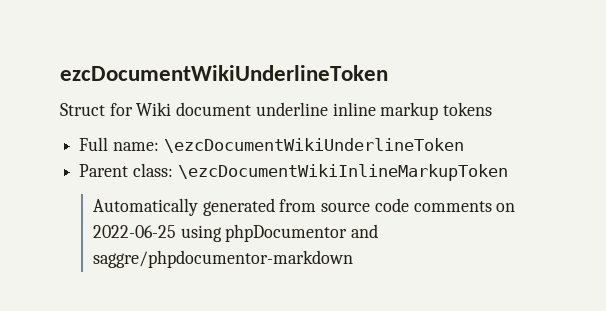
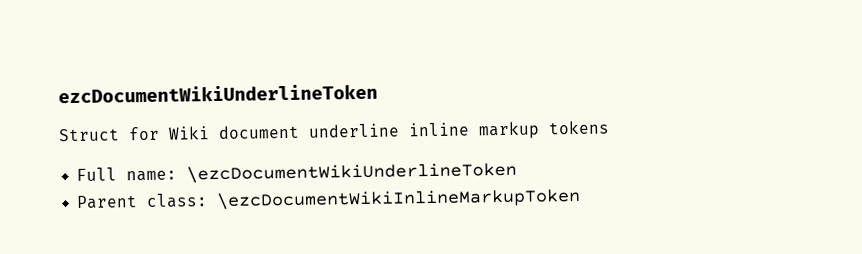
[93,198,516,216] [93,224,379,242] [93,250,354,268] // Automatically generated from source code comments on 2022-06-25 using phpDocumentor and saggre/phpdocumentor-markdown -> (582, 198) none

